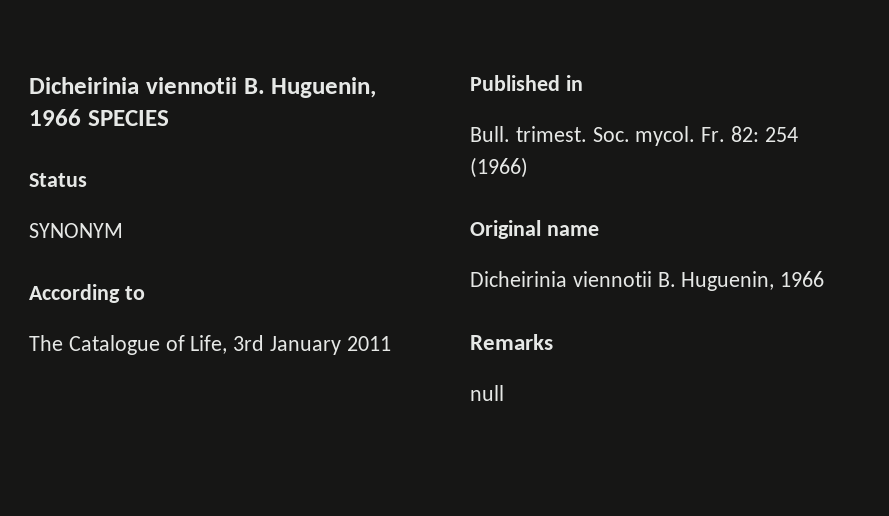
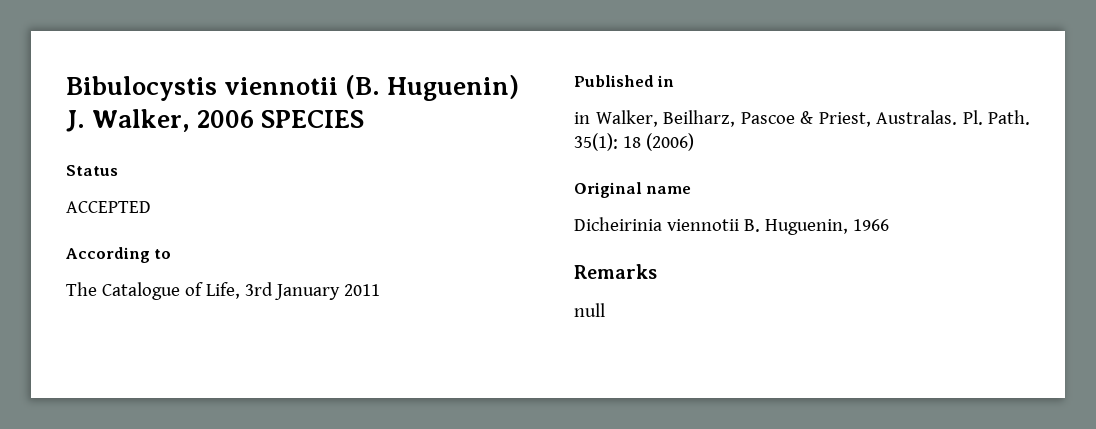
[29,77,377,98] [29,109,81,126] Dicheirinia viennotii B. Huguenin, 1966 -> [66,75,520,101] [66,109,255,132] Bibulocystis viennotii (B. Huguenin) J. Walker, 2006
[29,223,123,238] SYNONYM -> [66,201,151,213] ACCEPTED
[470,126,798,146] [470,157,528,178] Bull. trimest. Soc. mycol. Fr. 82: 254 (1966) -> [574,110,1030,127] [574,133,694,151] in Walker, Beilharz, Pascoe & Priest, Australas. Pl. Path. 35(1): 18 (2006)

